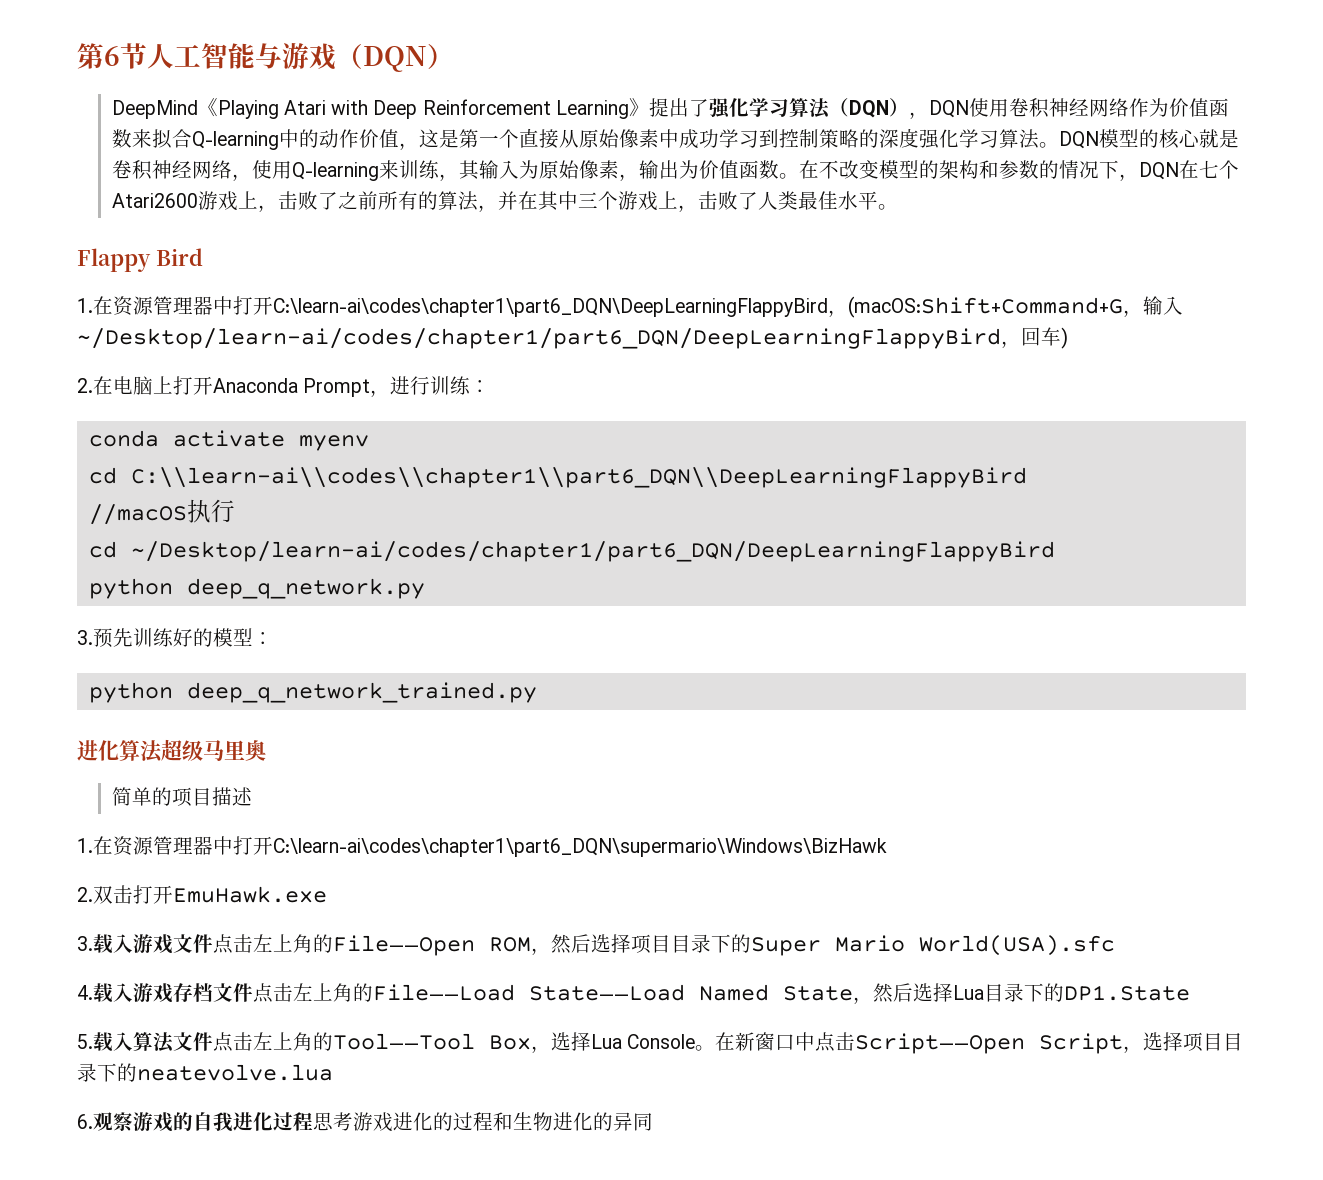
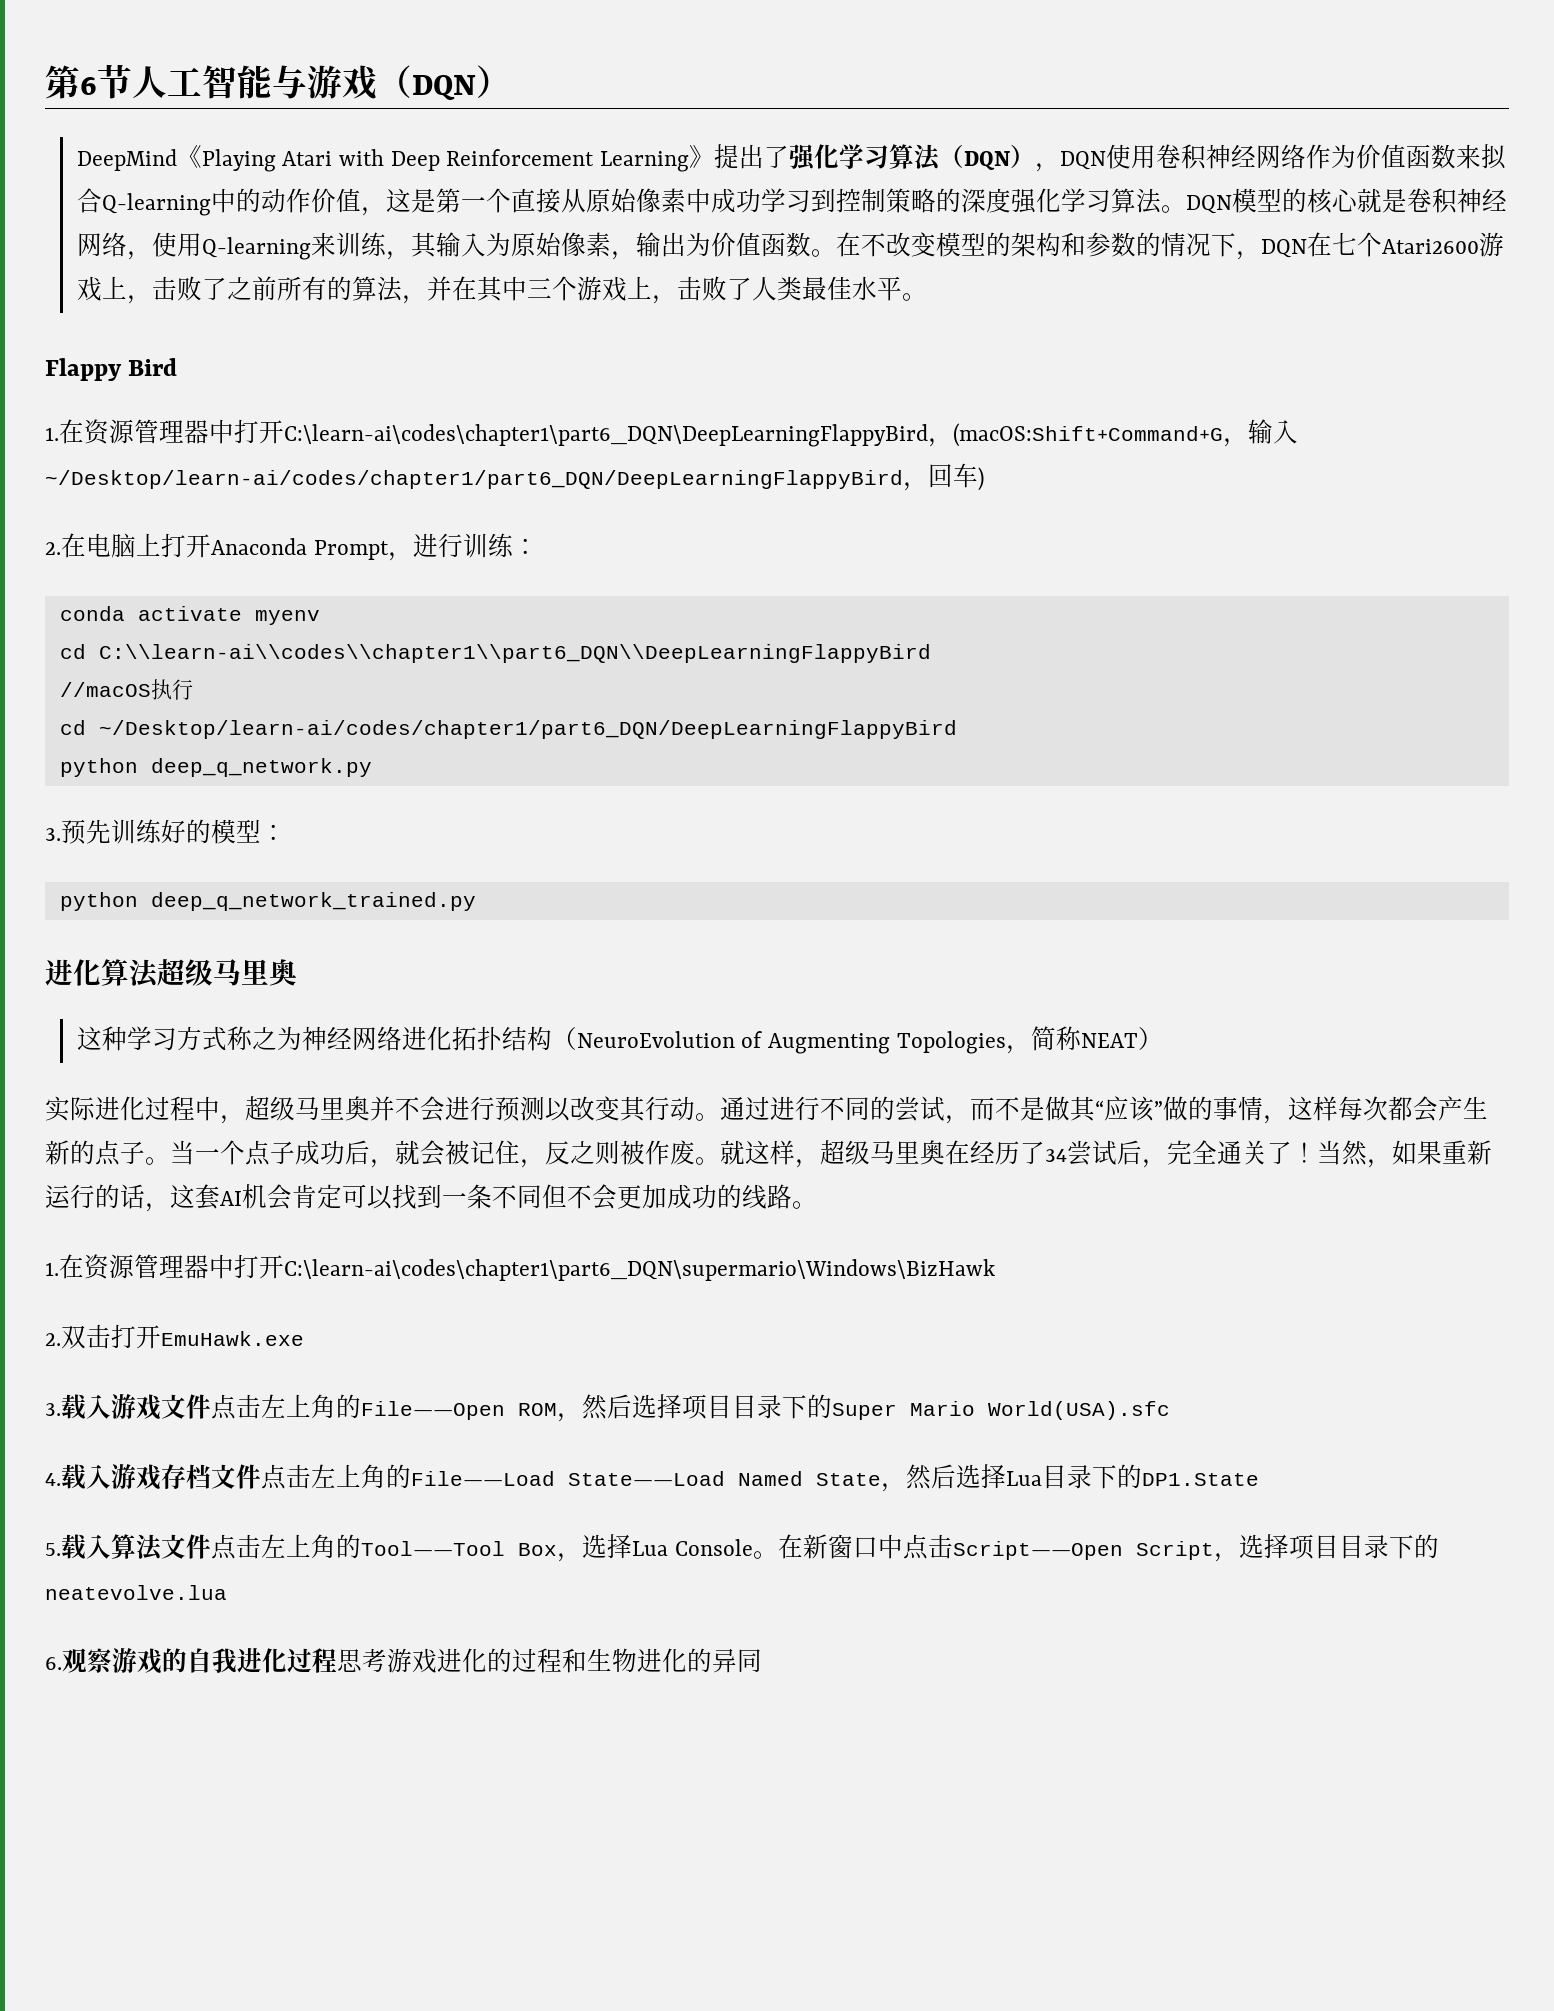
[111,787,252,807] 简单的项目描述 -> [76,1026,1163,1054] [45,1096,1488,1124] [45,1140,1492,1168] [45,1184,817,1212] 这种学习方式称之为神经网络进化拓扑结构（NeuroEvolution of Augmenting Topologies，简称NEAT） // 实际进化过程中，超级马里奥并不会进行预测以改变其行动。通过进行不同的尝试，而不是做其“应该”做的事情，这样每次都会产生新的点子。当一个点子成功后，就会被记住，反之则被作废。就这样，超级马里奥在经历了34尝试后，完全通关了！当然，如果重新运行的话，这套AI机会肯定可以找到一条不同但不会更加成功的线路。

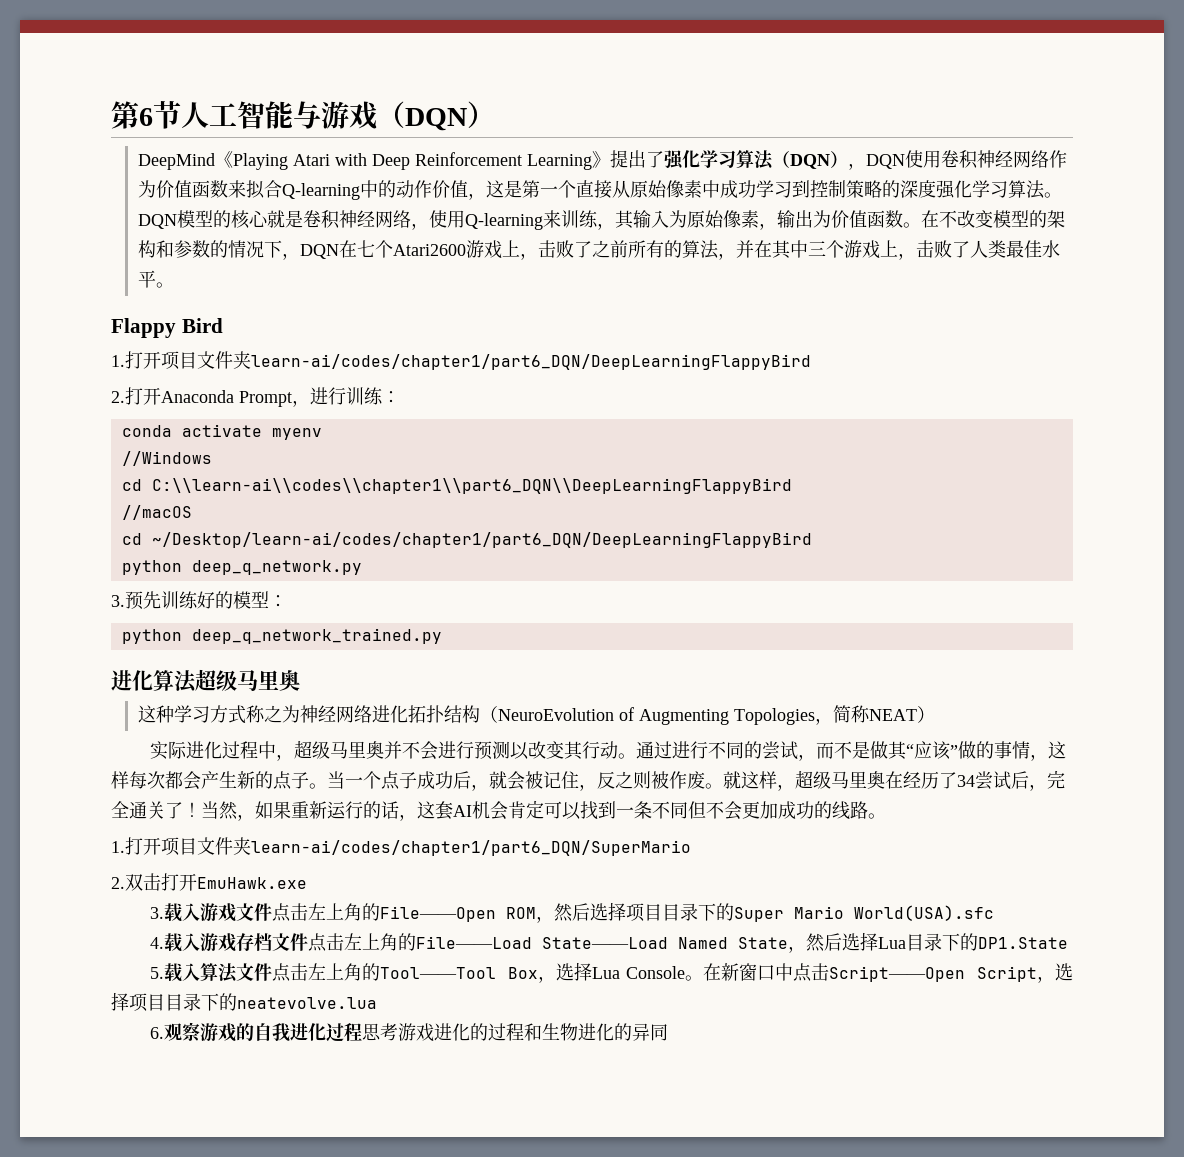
[59,419,1298,447] [45,463,984,491] [45,533,161,558] 在资源管理器中打开C:\learn-ai\codes\chapter1\part6_DQN\DeepLearningFlappyBird，(macOS:Shift+Command+G，输入~/Desktop/learn-ai/codes/chapter1/part6_DQN/DeepLearningFlappyBird，回车) // 2.在电脑上 -> [125,351,811,370] [111,391,125,403] 打开项目文件夹learn-ai/codes/chapter1/part6_DQN/DeepLearningFlappyBird // 2.
(320, 617) none -> [121,451,212,466] // //Windows
[150,679,193,700] 执行 -> (192, 512) none
[59,1254,995,1281] 在资源管理器中打开C:\learn-ai\codes\chapter1\part6_DQN\supermario\Windows\BizHawk -> [125,837,691,856] 打开项目文件夹learn-ai/codes/chapter1/part6_DQN/SuperMario

